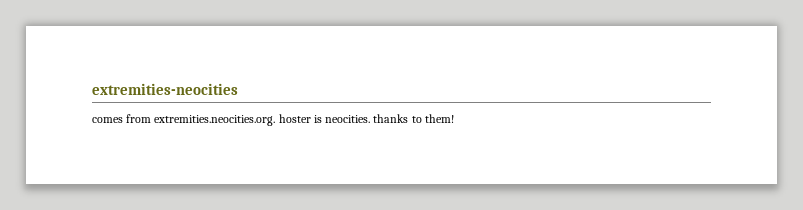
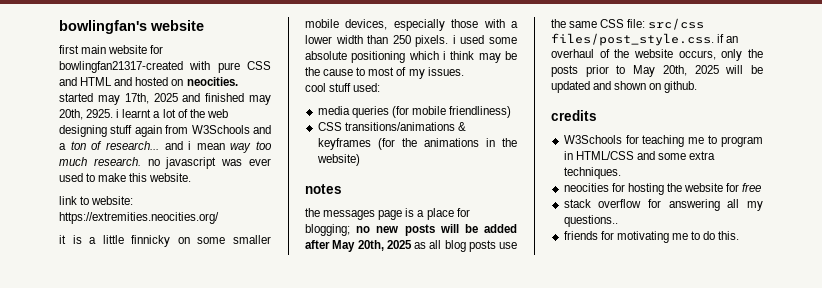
[92,83,238,95] [92,114,454,126] extremities-neocities // comes from extremities.neocities.org. hoster is neocities. thanks to them! -> [59,20,204,34] [59,45,164,54] [59,61,271,73] [59,77,238,86] [59,93,271,105] [59,109,228,120] [59,125,271,137] [59,141,272,153] [59,157,271,169] [59,173,192,182] [59,196,134,205] [59,212,219,224] [59,235,271,247] [305,19,518,31] [305,35,517,47] [305,51,517,63] [305,67,464,79] [305,83,381,92] [317,106,512,118] [317,122,466,131] [317,138,517,150] [316,154,360,166] [305,184,342,194] [305,208,470,220] [305,224,517,236] [305,240,517,252] [551,18,705,30] [551,33,739,46] [551,49,763,61] [551,65,763,77] [551,81,698,93] [551,110,597,121] [563,135,763,147] [563,151,716,160] [563,167,621,179] [563,183,762,195] [563,199,763,211] [563,215,618,227] [563,231,740,243] bowlingfan's website // first main website for bowlingfan21317-created with pure CSS and HTML and hosted on neocities. started may 17th, 2025 and finished may 20th, 2925. i learnt a lot of the web designing stuff again from W3Schools and a ton of research... and i mean way too much research. no javascript was ever used to make this website. // link to website: https://extremities.neocities.org/ // it is a little finnicky on some smaller mobile devices, especially those with a lower width than 250 pixels. i used some absolute positioning which i think may be the cause to most of my issues. // cool stuff used: // media queries (for mobile friendliness) // CSS transitions/animations & keyframes (for the animations in the website) // notes // the messages page is a place for blogging; no new posts will be added after May 20th, 2025 as all blog posts use the same CSS file: src/css files/post_style.css. if an overhaul of the website occurs, only the posts prior to May 20th, 2025 will be updated and shown on github. // credits // W3Schools for teaching me to program in HTML/CSS and some extra techniques. // neocities for hosting the website for free // stack overflow for answering all my questions.. // friends for motivating me to do this.

